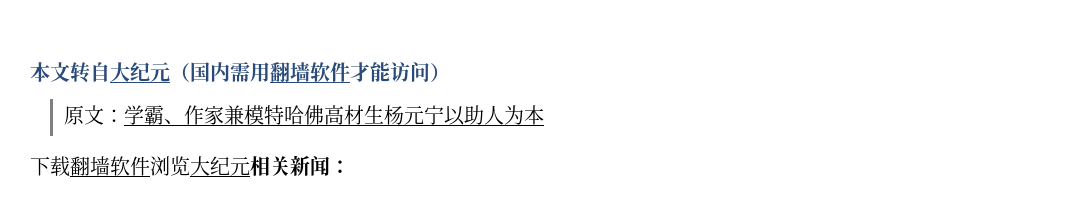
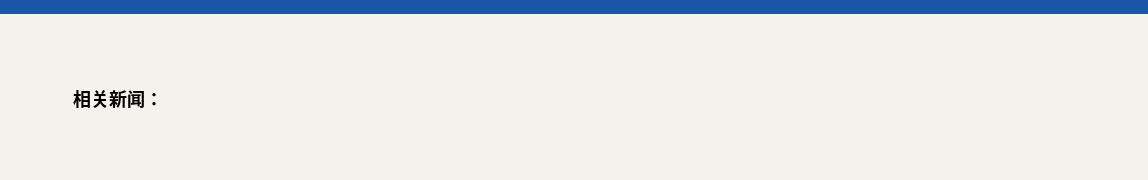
[30,61,450,83] [64,105,545,126] [30,156,250,177] 本文转自大纪元（国内需用翻墙软件才能访问） // 原文：学霸、作家兼模特哈佛高材生杨元宁以助人为本 // 下载翻墙软件浏览大纪元 -> (73, 99) none

